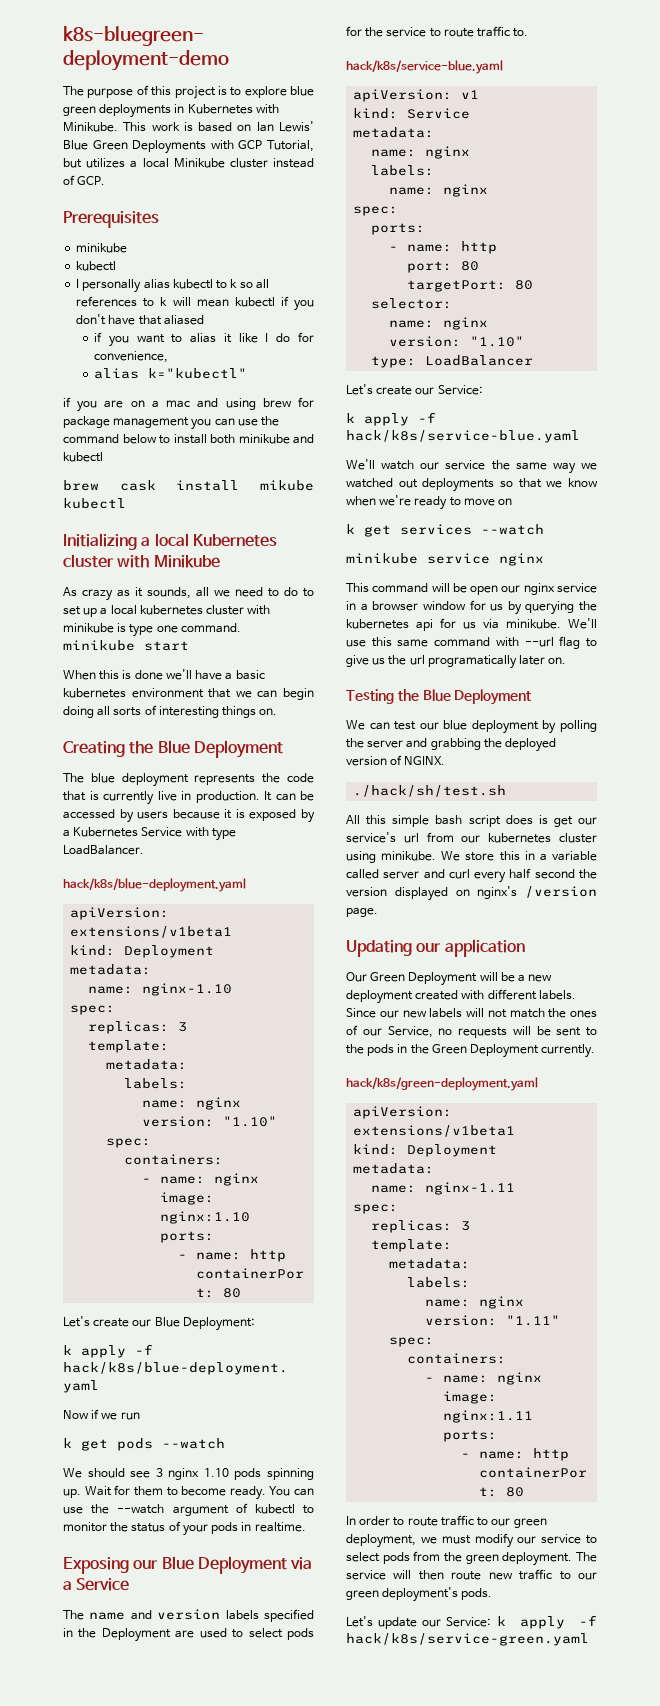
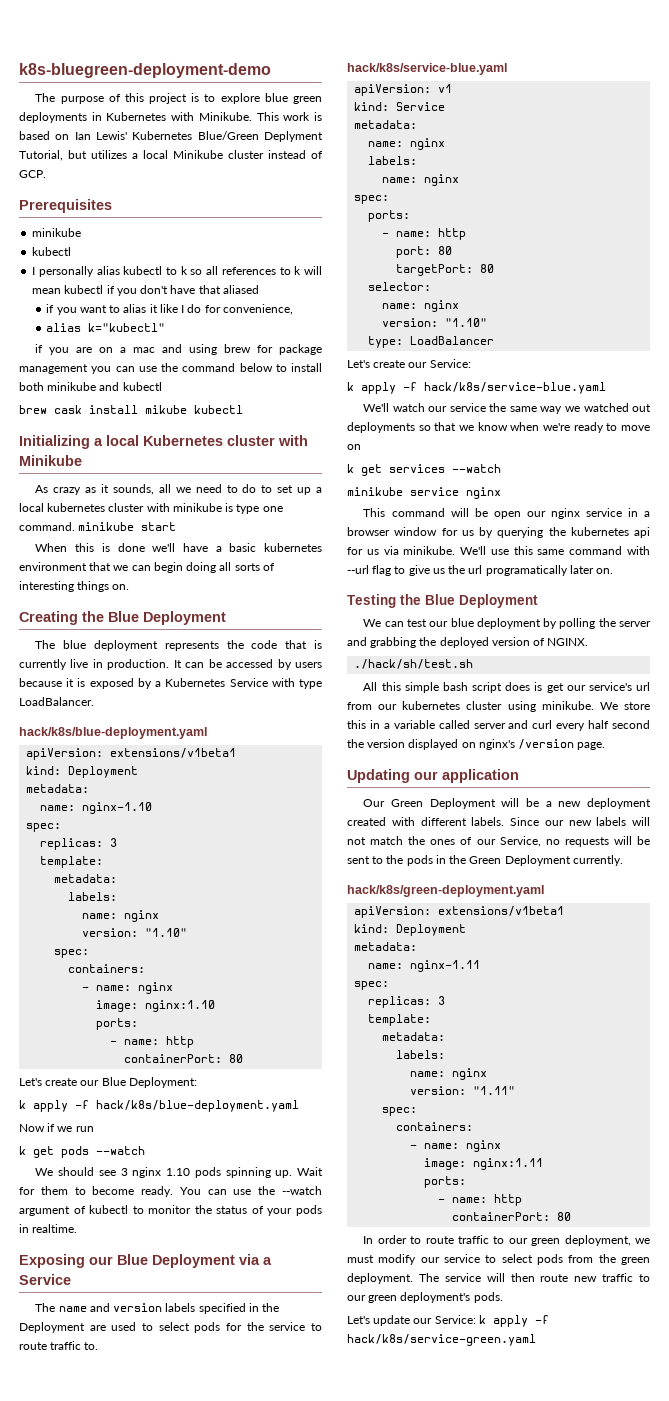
[63,140,263,154] Blue Green Deployments with GCP -> [132,131,323,142] Kubernetes Blue/Green Deplyment

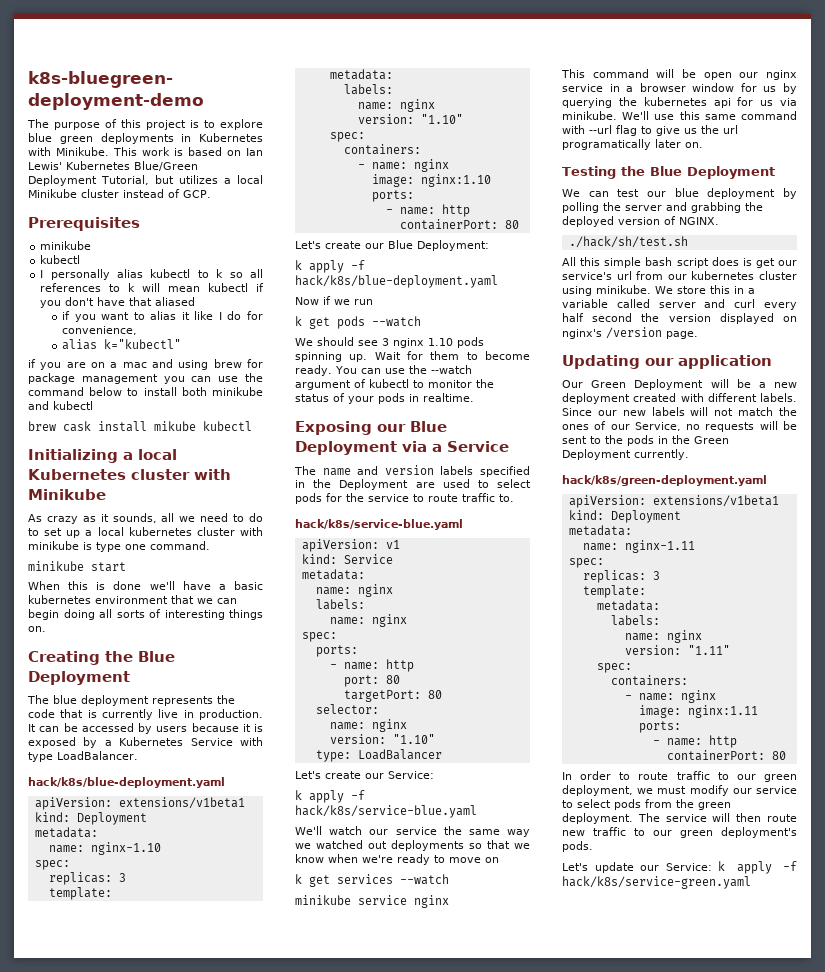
[264,131,323,142] Deplyment -> [28,175,97,186] Deployment
(75, 526) none -> (210, 545) //

